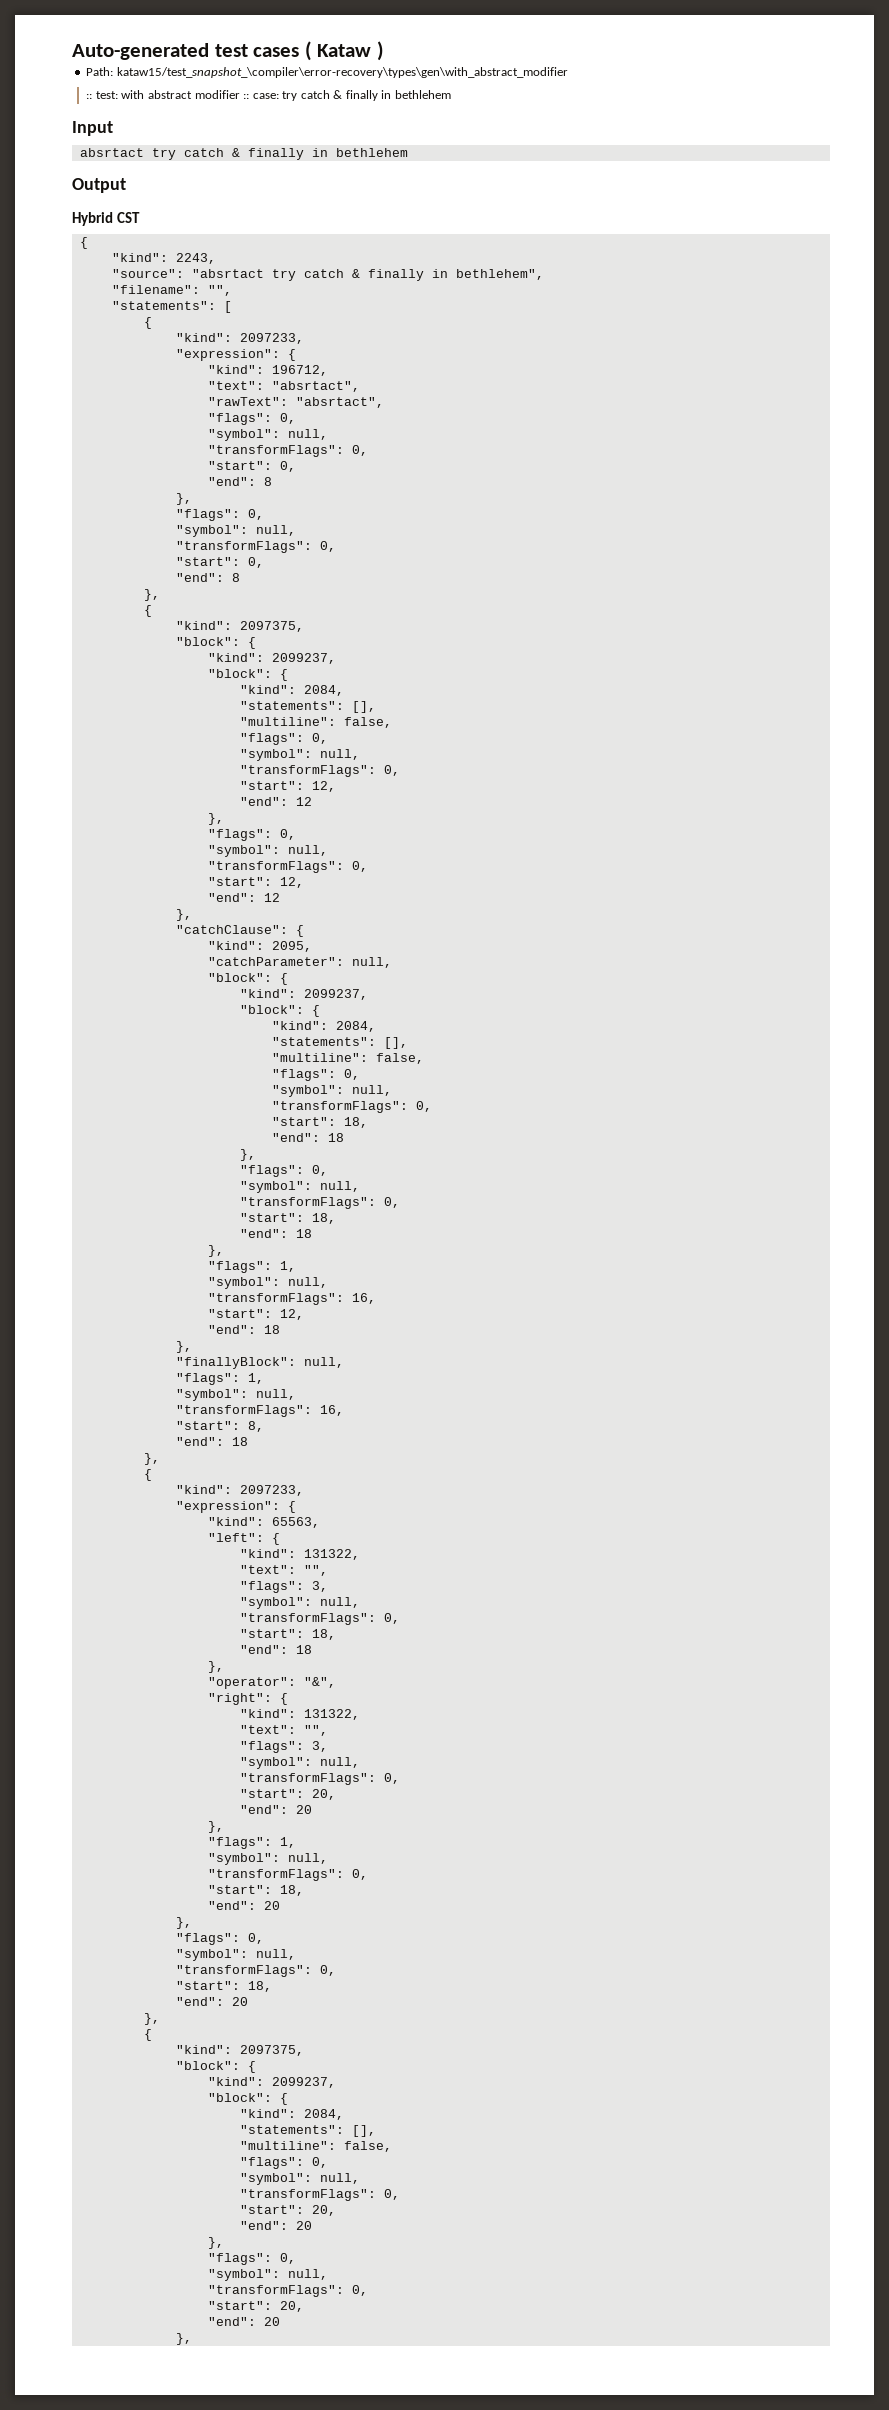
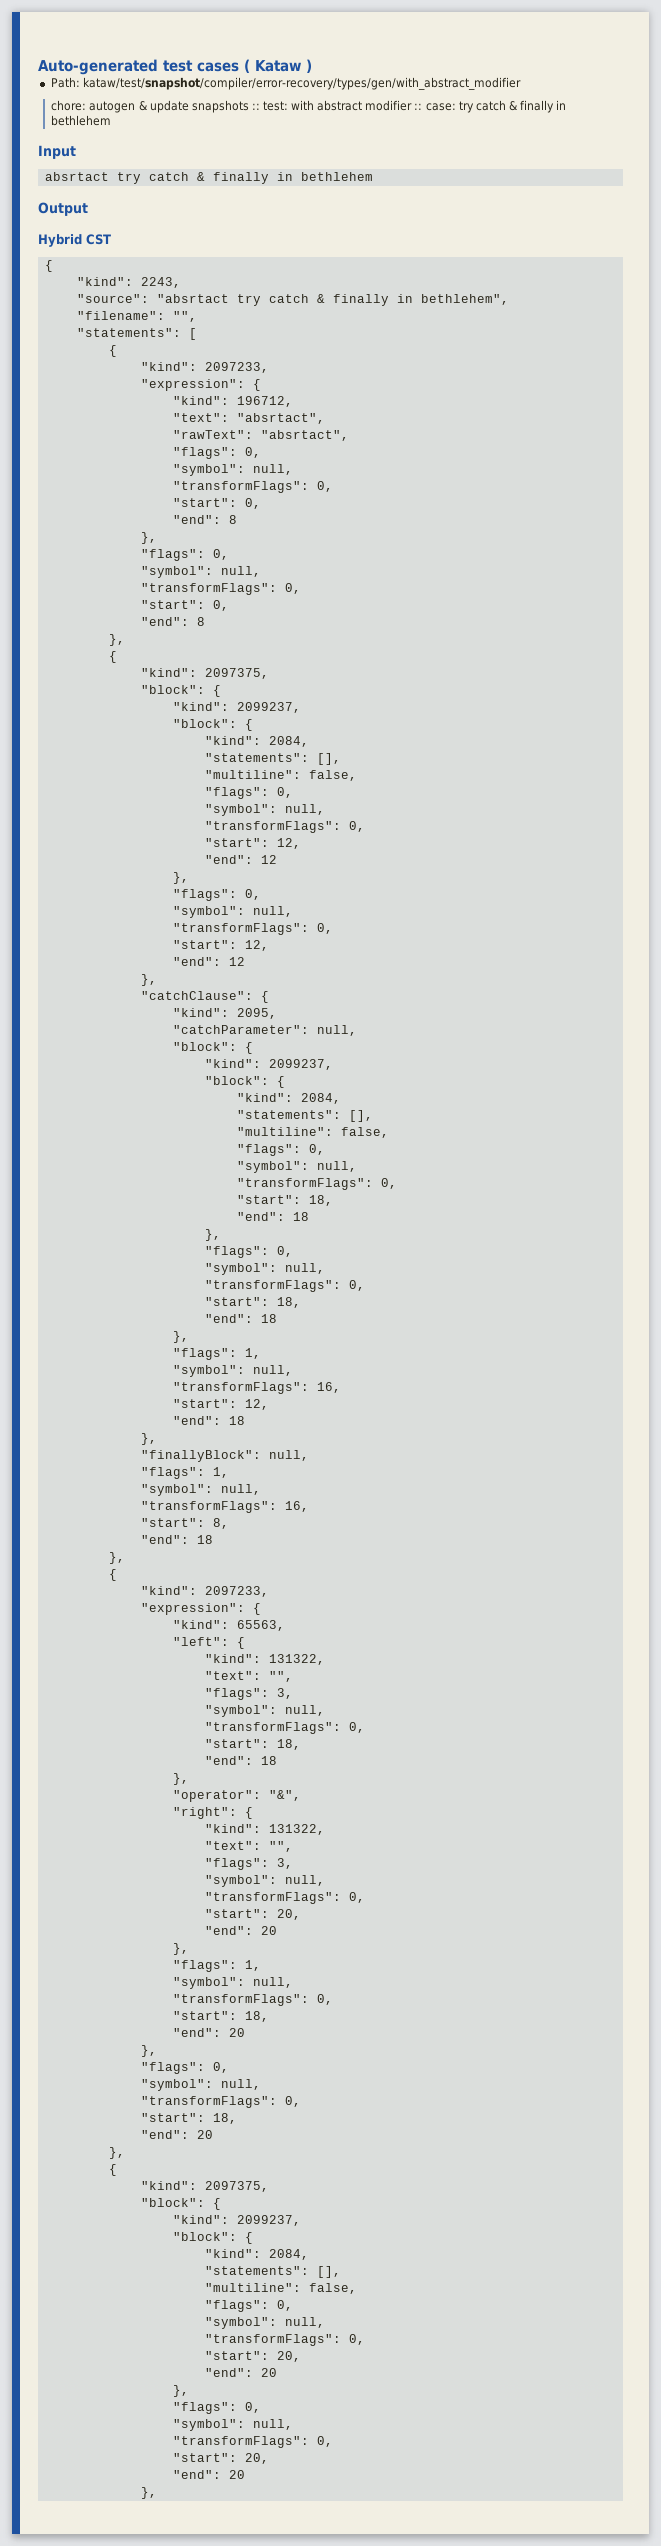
[116,67,568,78] kataw15/test_snapshot_\compiler\error-recovery\types\gen\with_abstract_modifier // -> [82,77,521,90] [51,100,249,113] kataw/test/snapshot/compiler/error-recovery/types/gen/with_abstract_modifier // chore: autogen & update snapshots

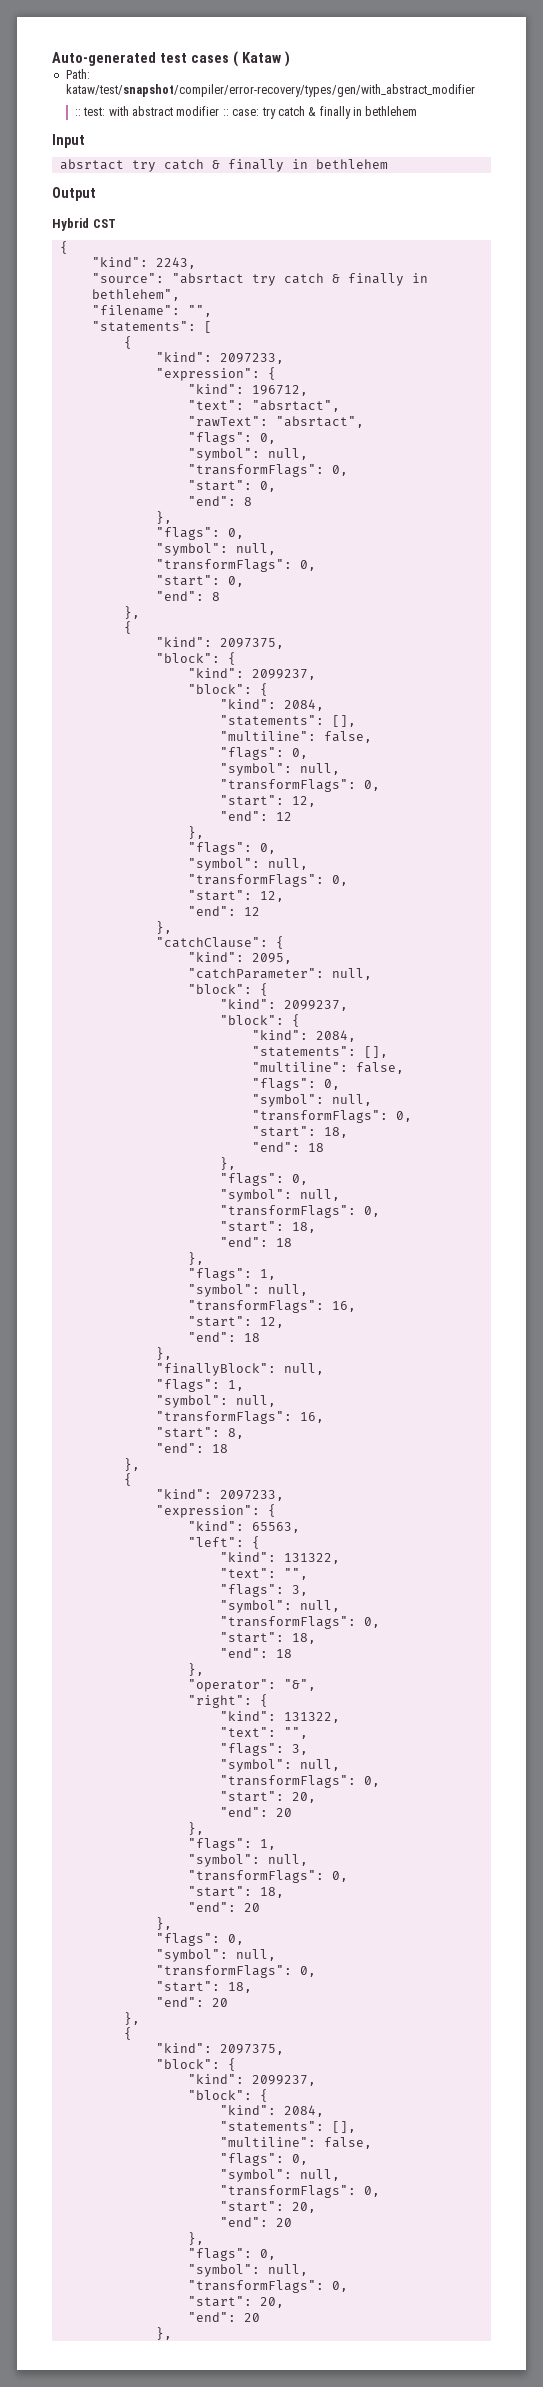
[51,100,249,113] chore: autogen & update snapshots -> (475, 90) none

